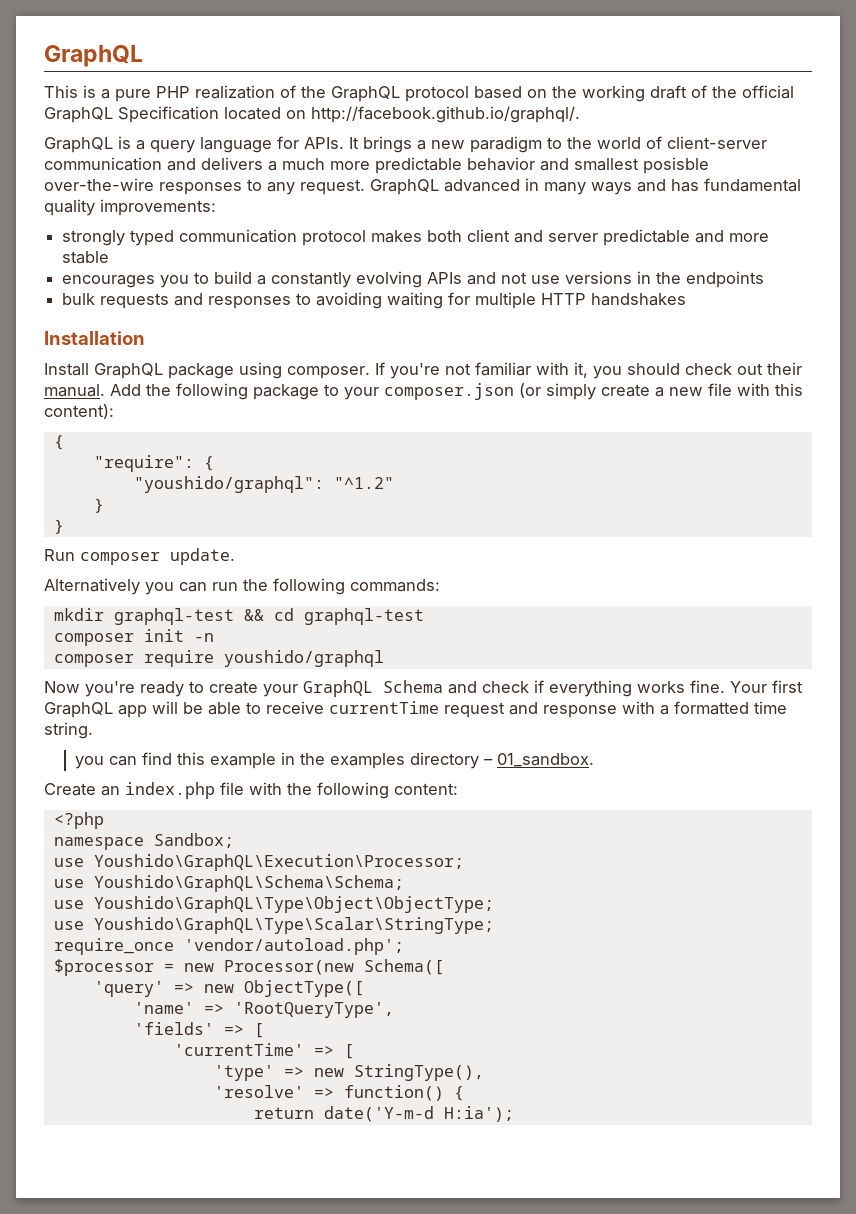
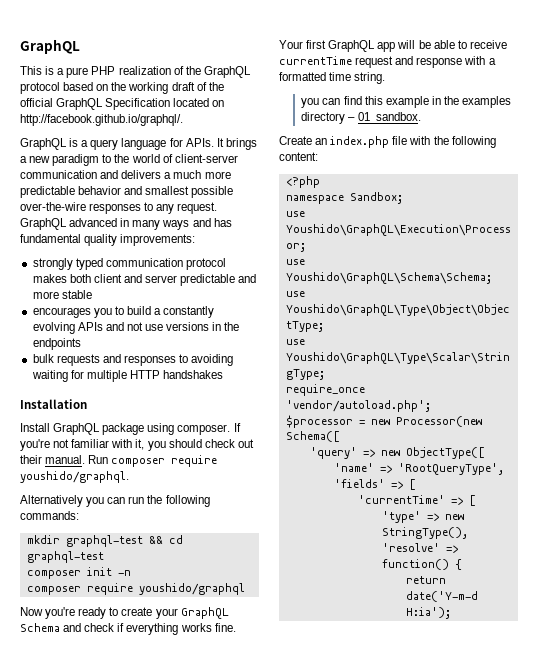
[643,157,709,174] posisble -> [191,186,234,198] possible
[110,383,803,400] [44,404,114,419] [53,435,64,450] [93,455,214,472] [133,476,394,493] [93,498,104,513] [53,519,64,534] [44,548,235,565] Add the following package to your composer.json (or simply create a new file with this content): // { // "require": { // "youshido/graphql": "^1.2" // } // } // Run composer update. -> [88,455,218,467] [20,471,129,483] Run composer require youshido/graphql.

